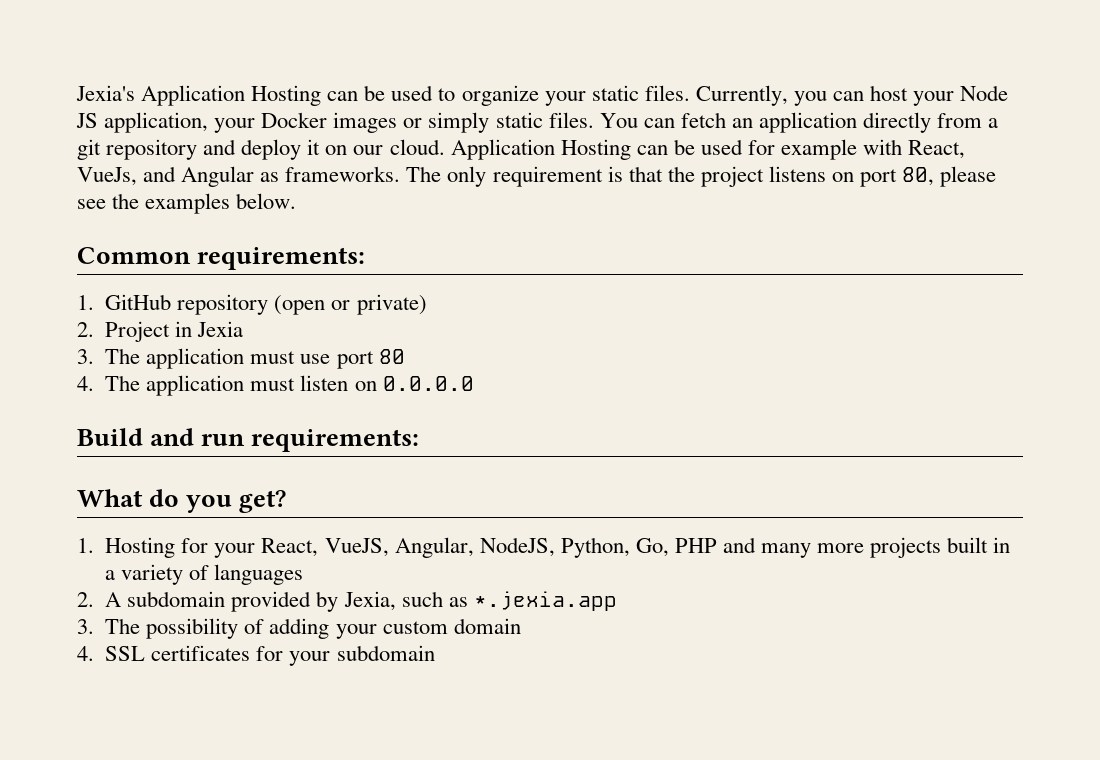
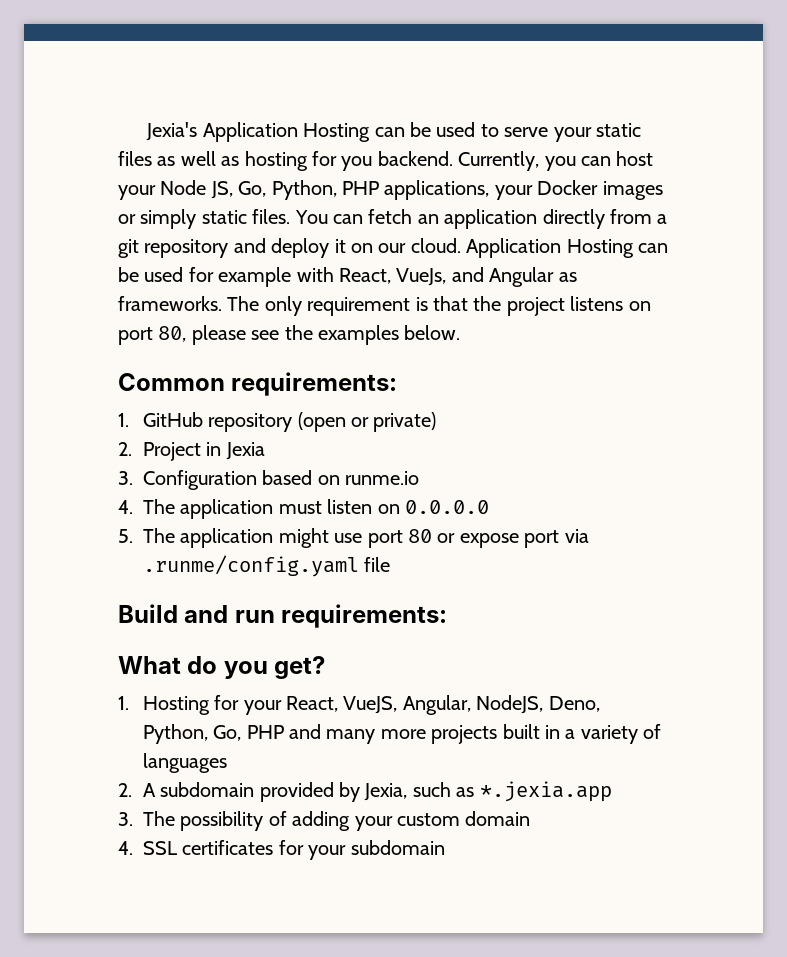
[461,85,539,106] organize -> [504,127,549,137] serve
[644,85,690,101] files. -> [118,151,453,171] files as well as hosting for you backend.
[76,112,209,133] JS application, -> [210,180,490,200] JS, Go, Python, PHP applications,
[105,348,405,369] The application must use port 80 -> [143,470,420,490] Configuration based on runme.io
(474, 383) none -> [118,528,589,548] [143,555,391,577] // 5. The application might use port 80 or expose port via .runme/config.yaml file
(555, 547) none -> [548,696,600,712] Deno,

